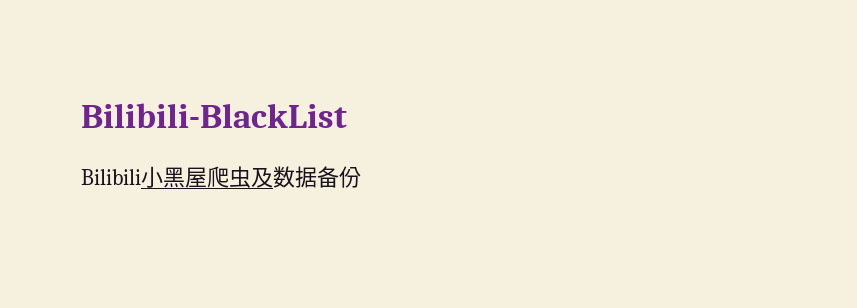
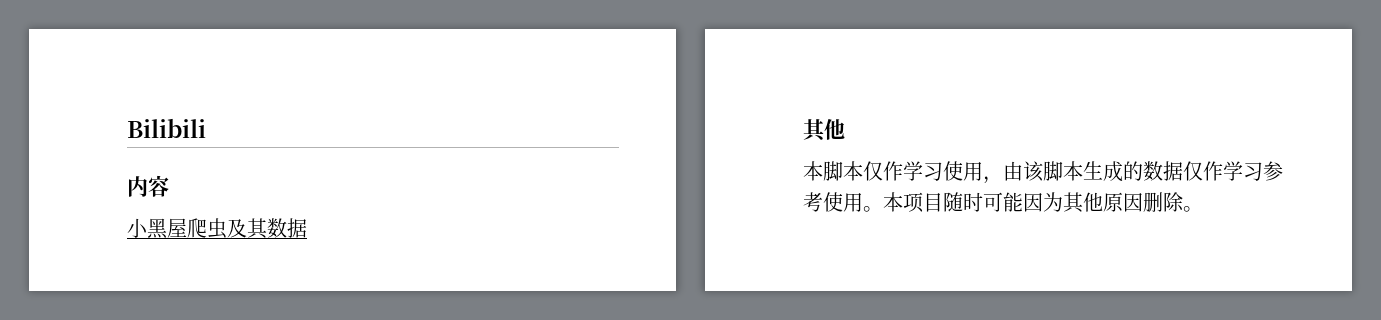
[81,103,347,128] [81,169,141,185] Bilibili-BlackList // Bilibili -> [127,118,206,138] [127,175,169,197] Bilibili // 内容 //
[273,166,361,188] 数据备份 -> [247,218,307,239] [803,118,845,142] [803,161,1283,184] [803,192,1203,213] 其数据 // 其他 // 本脚本仅作学习使用，由该脚本生成的数据仅作学习参考使用。本项目随时可能因为其他原因删除。

